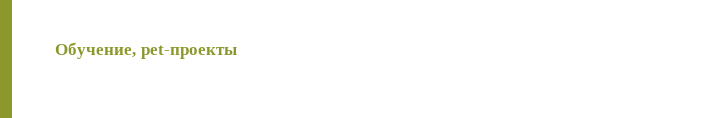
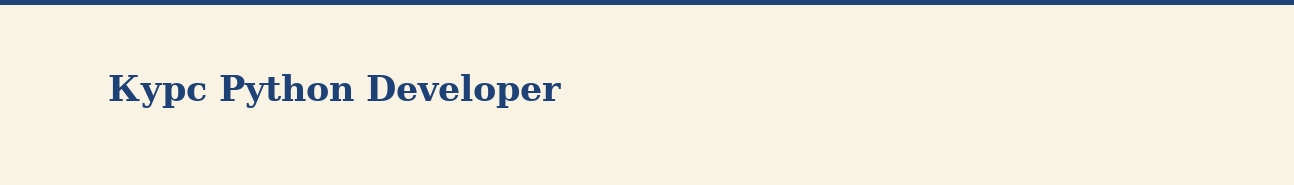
[55,42,237,59] Обучение, pet-проекты -> [108,74,561,108] Курс Python Developer

